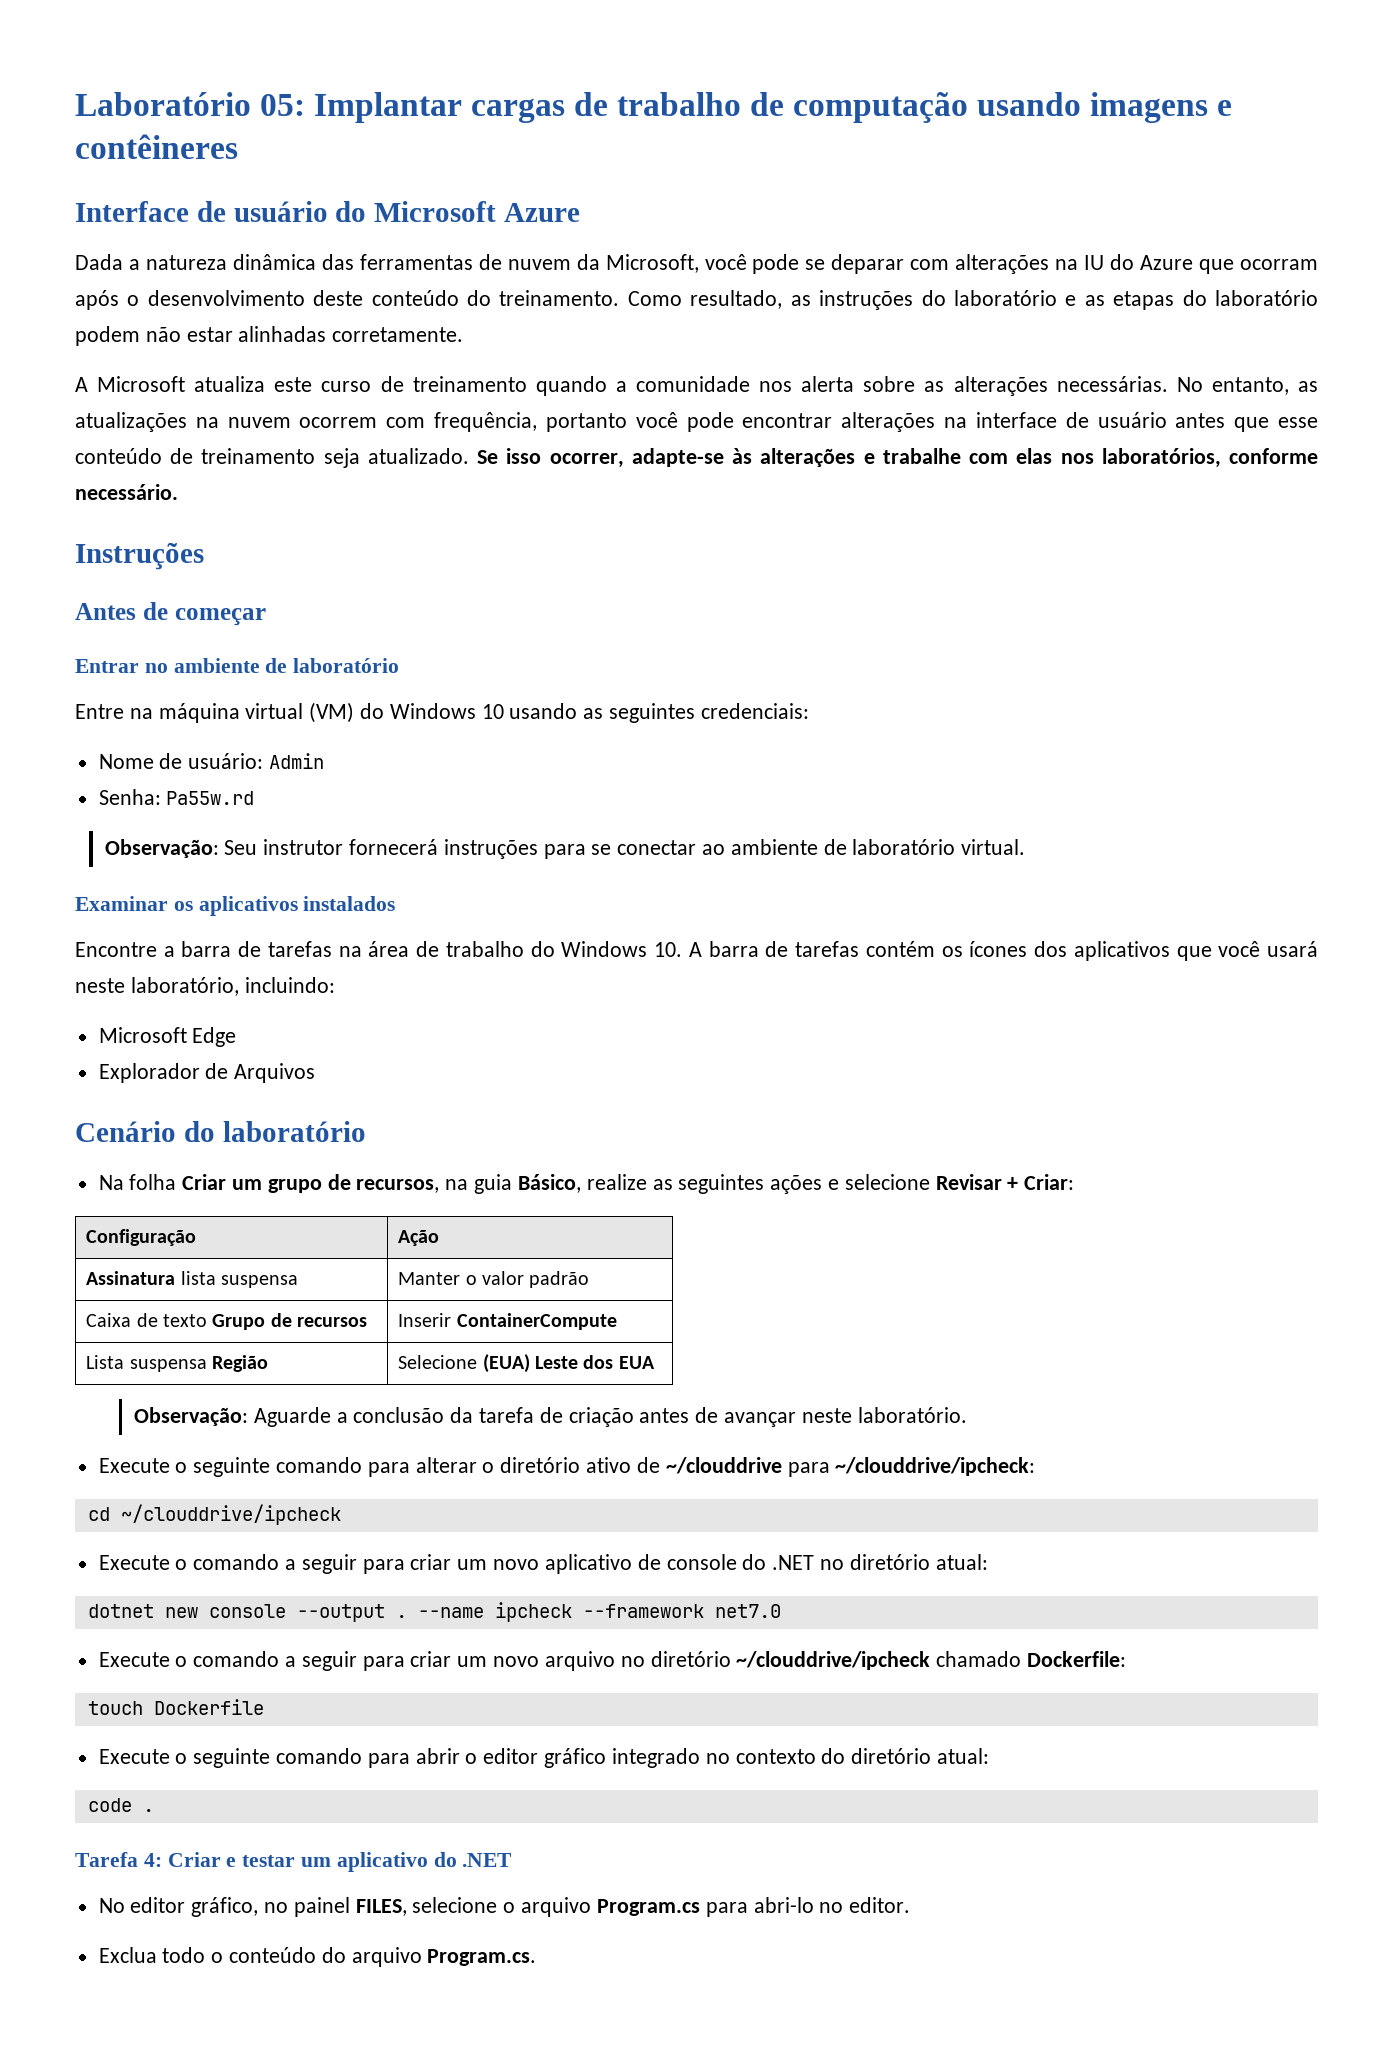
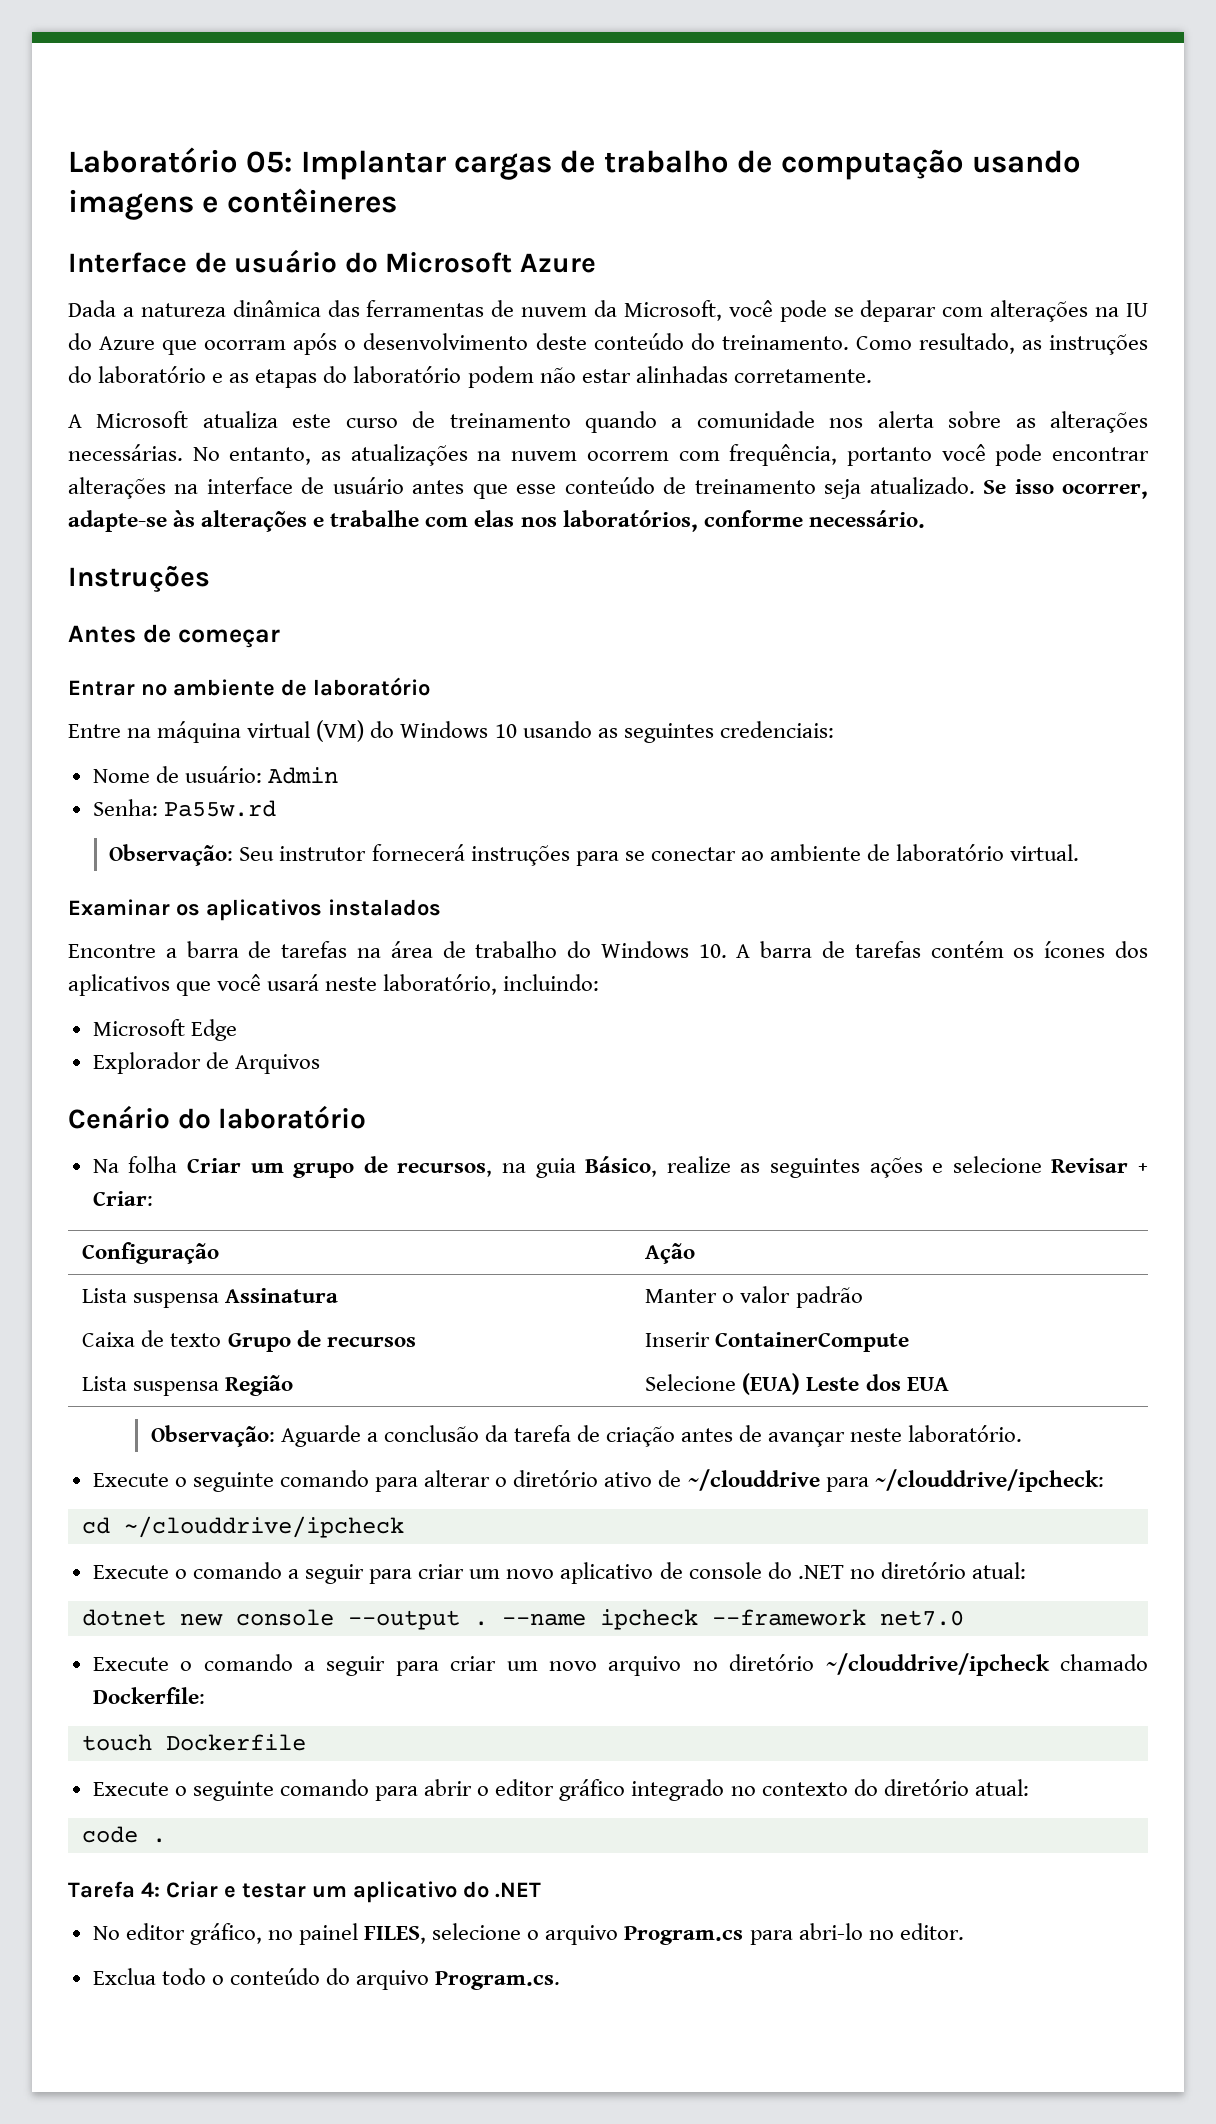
(440, 1238) none -> [82,1288,220,1308] Lista suspensa
[180,1271,298,1288] lista suspensa -> (339, 1295) none

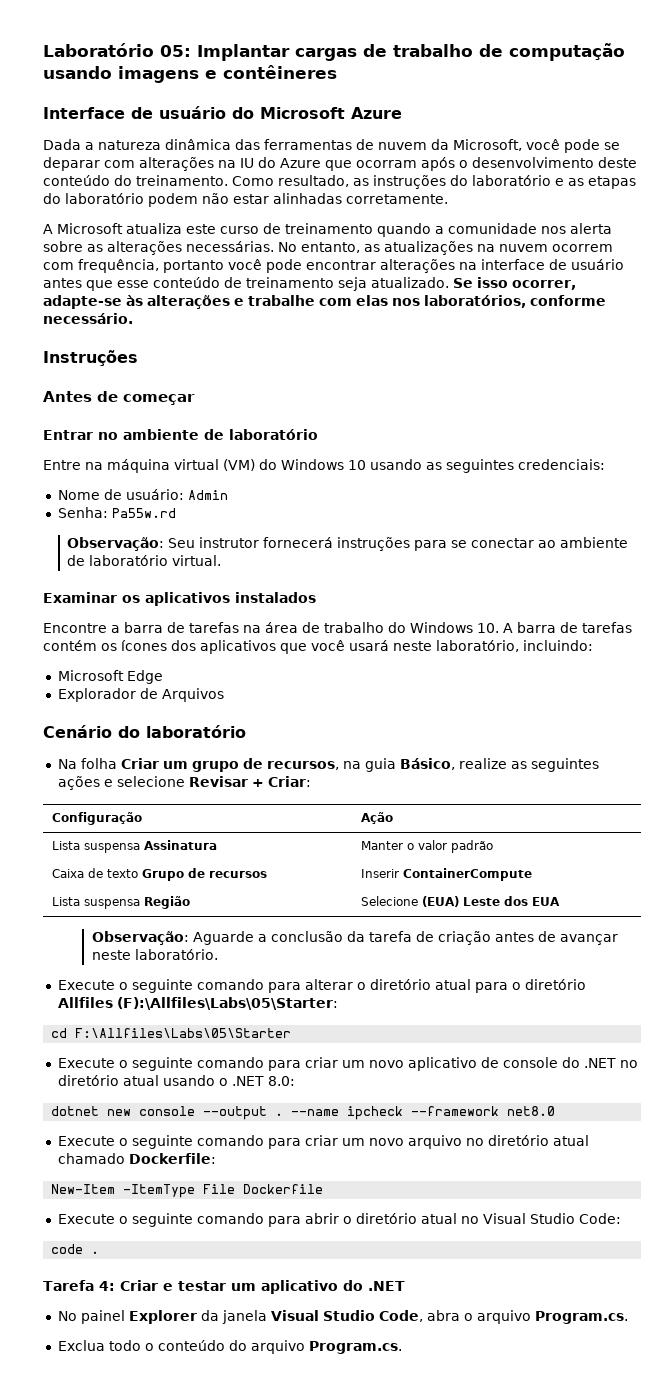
[604,1469,1104,1492] ativo de ~/clouddrive para ~/clouddrive/ipcheck: -> [434,979,586,993] [57,997,338,1010] atual para o diretório Allfiles (F):\Allfiles\Labs\05\Starter:
[123,1516,404,1538] [92,1562,365,1584] ~/clouddrive/ipcheck // Execute o comando a seguir -> [75,1028,292,1038] [57,1057,264,1071] F:\Allfiles\Labs\05\Starter // Execute o seguinte comando
[971,1562,1026,1579] atual: -> [122,1075,295,1086] atual usando o .NET 8.0:
[879,1610,964,1626] [92,1654,386,1676] net7.0 // Execute o comando a seguir -> [507,1106,556,1116] [57,1135,264,1149] net8.0 // Execute o seguinte comando
[825,1653,1050,1676] ~/clouddrive/ipcheck -> [552,1135,589,1146] atual
[81,1734,152,1751] touch -> [51,1184,236,1198] New-Item -ItemType File
[495,1779,1029,1801] editor gráfico integrado no contexto do diretório atual: -> [355,1213,621,1224] diretório atual no Visual Studio Code:
[125,1923,964,1945] editor gráfico, no painel FILES, selecione o arquivo Program.cs para abri-lo no editor. -> [80,1310,628,1324] painel Explorer da janela Visual Studio Code, abra o arquivo Program.cs.

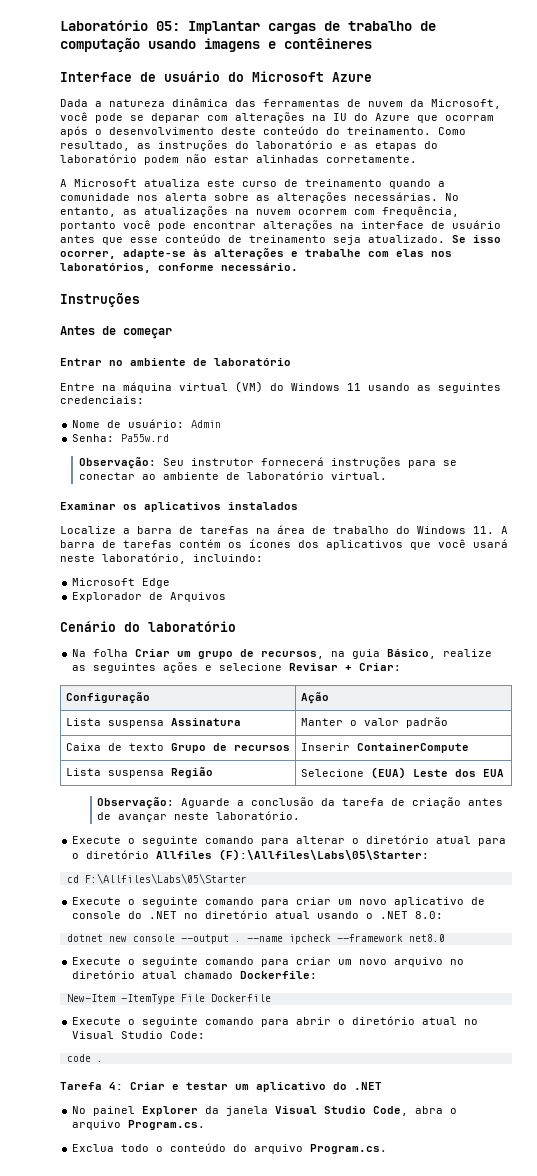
[348,460,366,470] 10 -> [347,383,361,391] 11
[43,623,107,633] Encontre -> [60,526,116,534] Localize
[477,623,499,633] 10. -> [473,526,494,534] 11.

